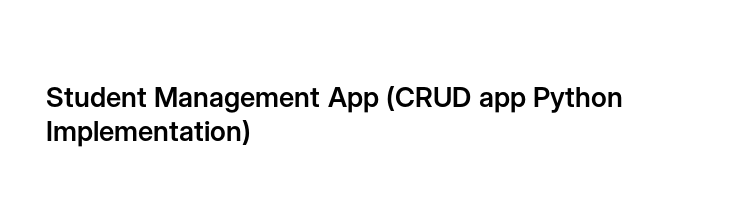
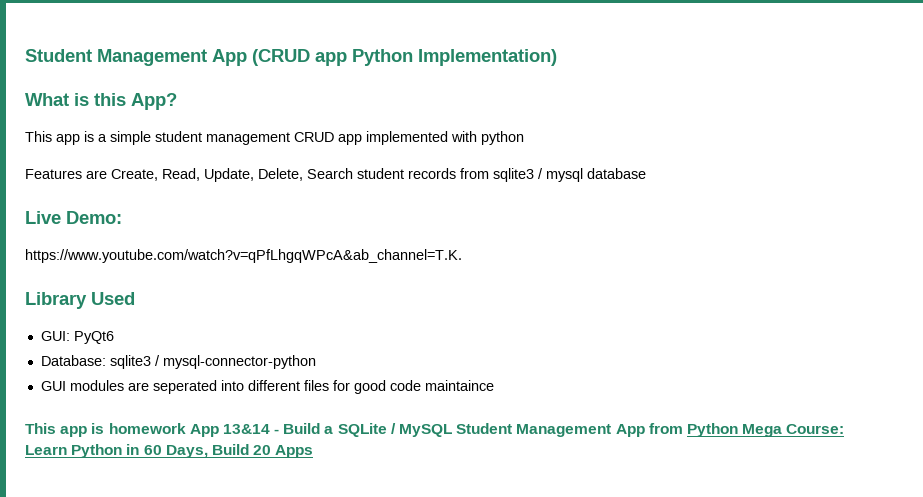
(251, 133) none -> [25,93,177,110] [25,131,524,145] [25,168,646,182] [25,211,122,224] [25,249,462,263] [25,292,135,309] [40,331,114,344] [40,355,316,369] [40,380,494,394] [25,423,845,437] [25,444,314,458] // What is this App? // This app is a simple student management CRUD app implemented with python // Features are Create, Read, Update, Delete, Search student records from sqlite3 / mysql database // Live Demo: // https://www.youtube.com/watch?v=qPfLhgqWPcA&ab_channel=T.K. // Library Used // GUI: PyQt6 // Database: sqlite3 / mysql-connector-python // GUI modules are seperated into different files for good code maintaince // This app is homework App 13&14 - Build a SQLite / MySQL Student Management App from Python Mega Course: Learn Python in 60 Days, Build 20 Apps

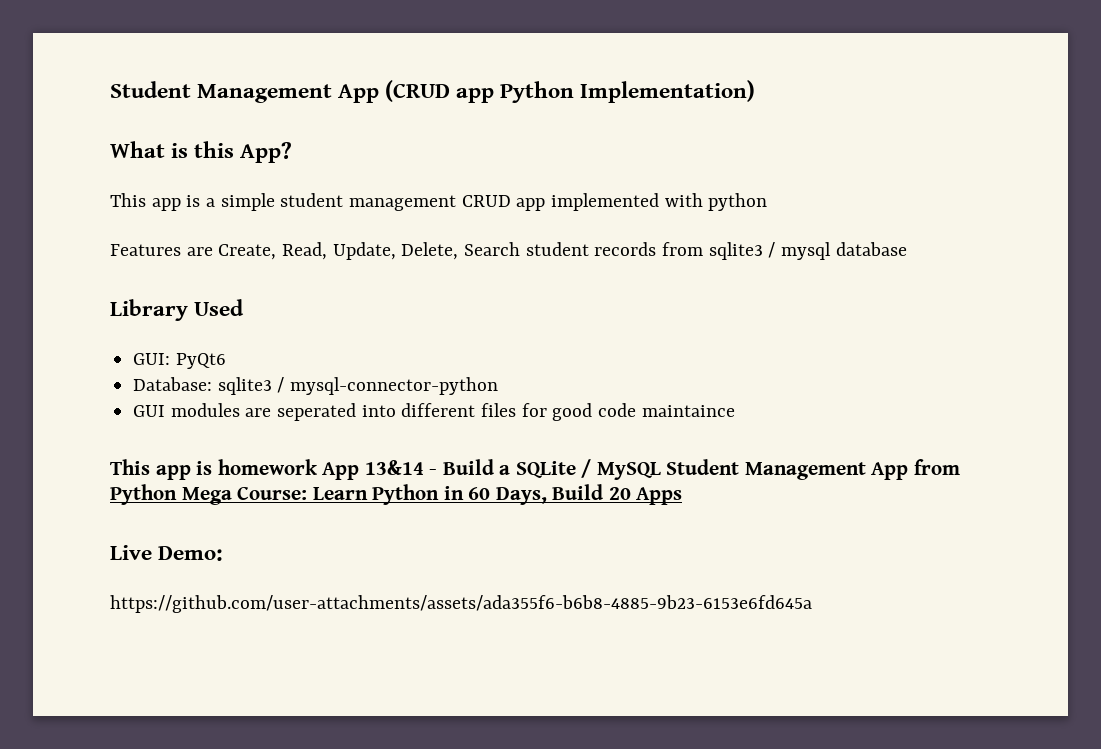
[25,211,122,224] [25,249,462,263] // Live Demo: // https://www.youtube.com/watch?v=qPfLhgqWPcA&ab_channel=T.K. -> (907, 249) none
(314, 451) none -> [110,545,224,561] [110,595,812,613] // Live Demo: // https://github.com/user-attachments/assets/ada355f6-b6b8-4885-9b23-6153e6fd645a

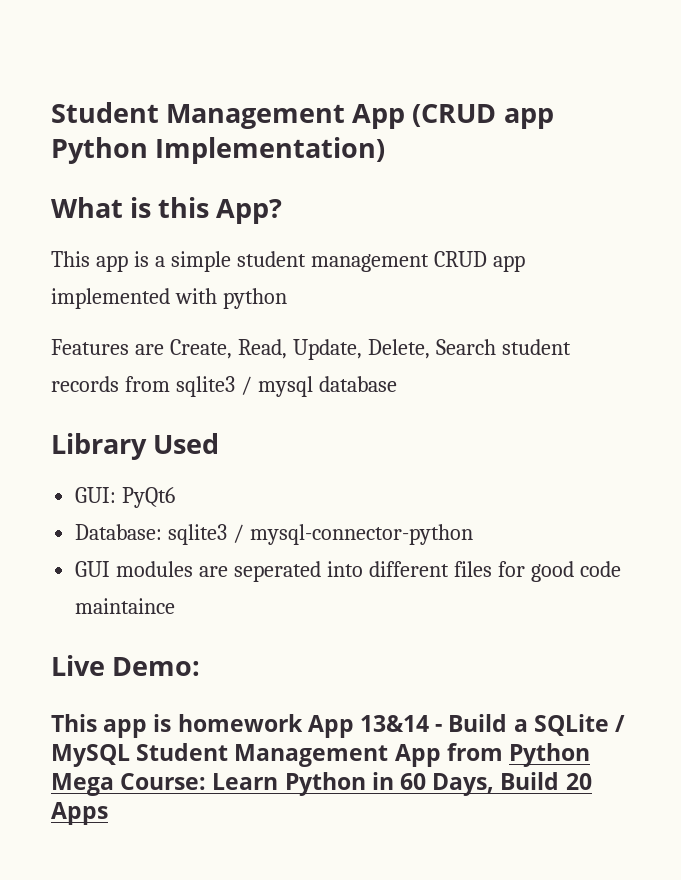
(735, 411) none -> [51,655,201,676] // Live Demo:
[110,545,224,561] [110,595,812,613] // Live Demo: // https://github.com/user-attachments/assets/ada355f6-b6b8-4885-9b23-6153e6fd645a -> (108, 813) none

